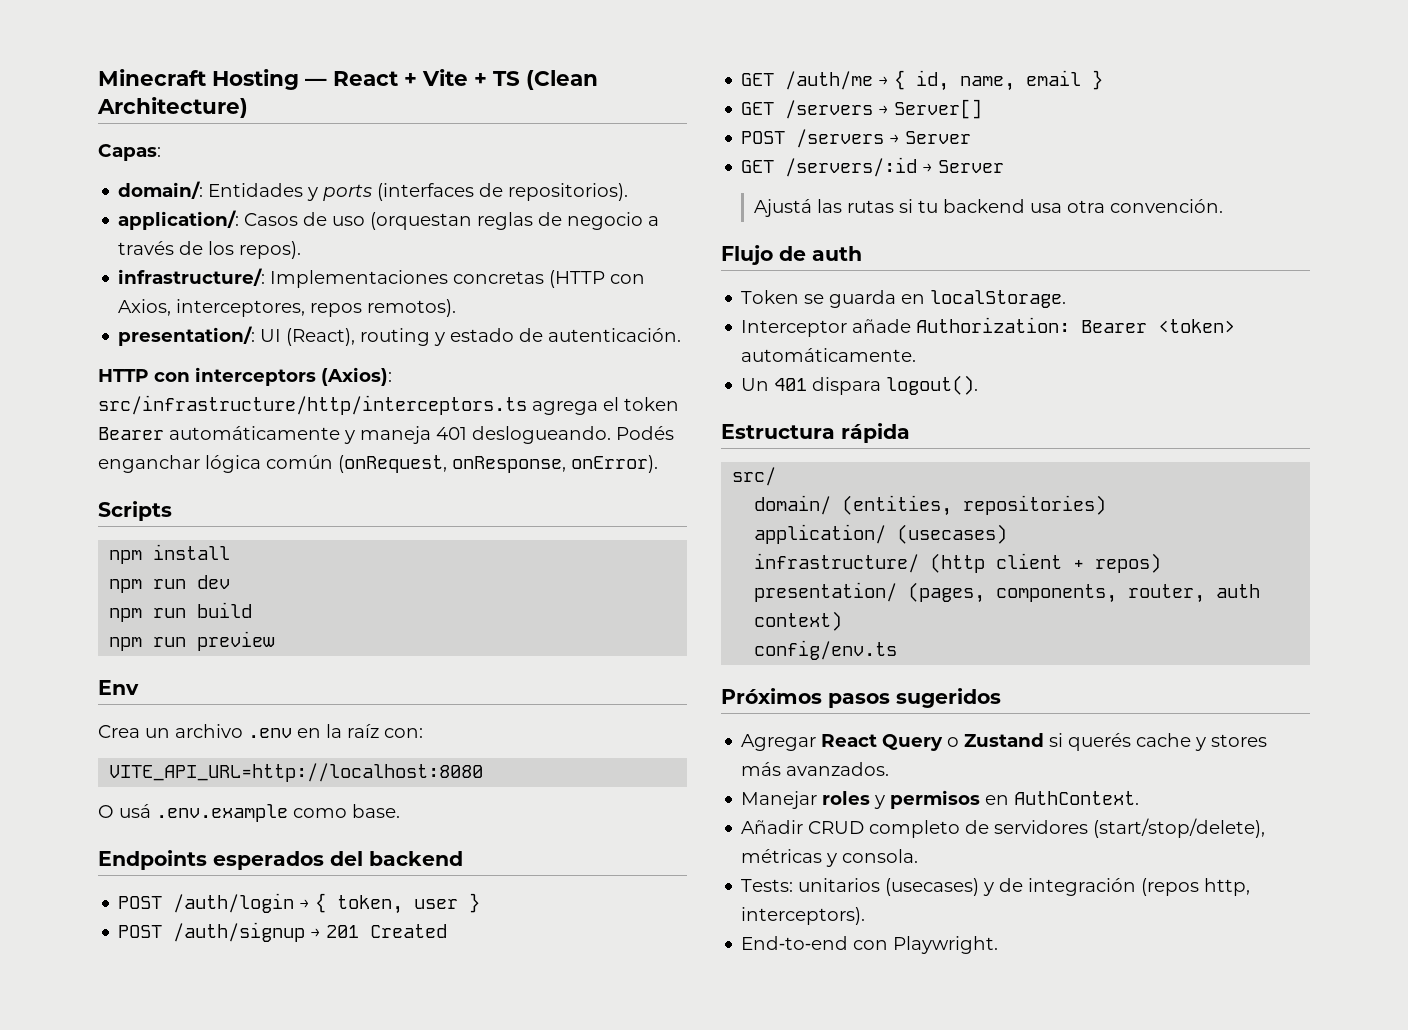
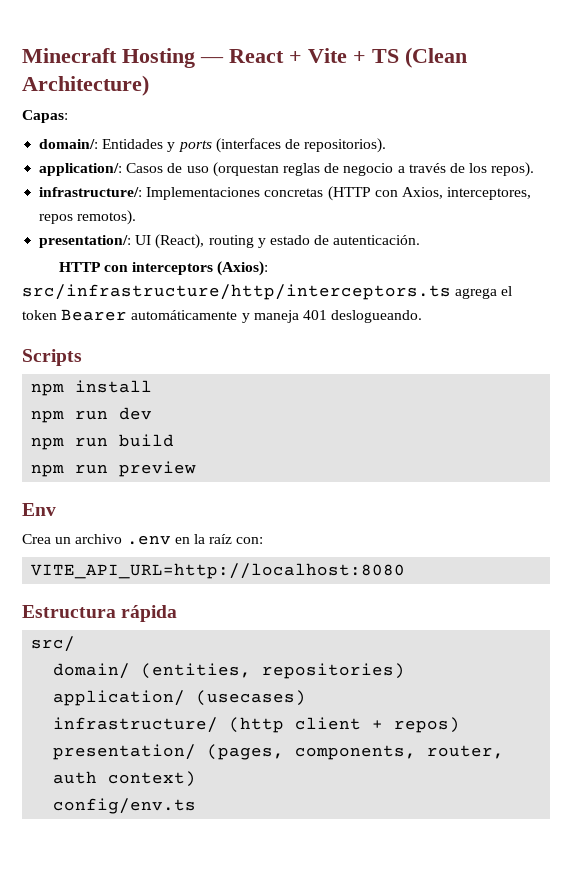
[616,426,674,440] [98,455,658,473] Podés enganchar lógica común (onRequest, onResponse, onError). -> (423, 316) none
[98,804,400,822] [98,850,463,870] [118,893,481,914] [118,922,448,942] [741,70,1104,91] [741,99,983,119] [741,129,972,148] [741,157,1005,177] [754,199,1224,217] [721,245,862,265] [741,290,1067,308] [741,317,1236,337] [741,348,917,362] [741,375,979,395] // O usá .env.example como base. // Endpoints esperados del backend // POST /auth/login → { token, user } // POST /auth/signup → 201 Created // GET /auth/me → { id, name, email } // GET /servers → Server[] // POST /servers → Server // GET /servers/:id → Server // Ajustá las rutas si tu backend usa otra convención. // Flujo de auth // Token se guarda en localStorage. // Interceptor añade Authorization: Bearer <token> automáticamente. // Un 401 dispara logout(). -> (406, 571) none
[721,688,1001,708] [741,733,1268,751] [741,762,890,776] [741,790,1140,809] [741,818,1266,838] [741,849,919,867] [741,878,1251,896] [741,907,866,925] [741,936,999,954] // Próximos pasos sugeridos // Agregar React Query o Zustand si querés cache y stores más avanzados. // Manejar roles y permisos en AuthContext. // Añadir CRUD completo de servidores (start/stop/delete), métricas y consola. // Tests: unitarios (usecases) y de integración (repos http, interceptors). // End‑to‑end con Playwright. -> (197, 806) none

